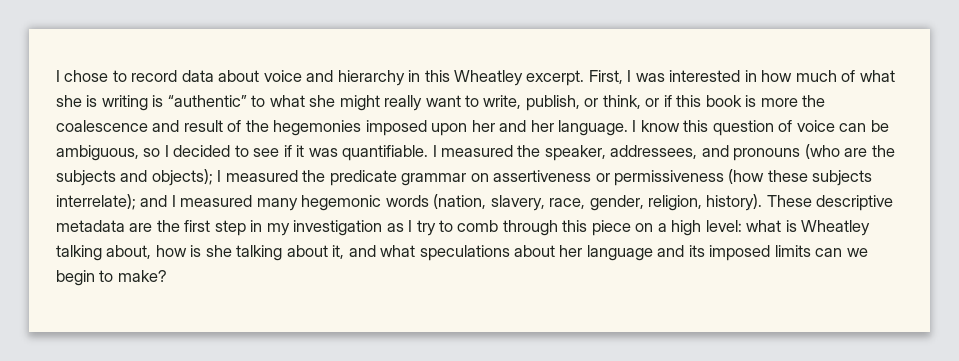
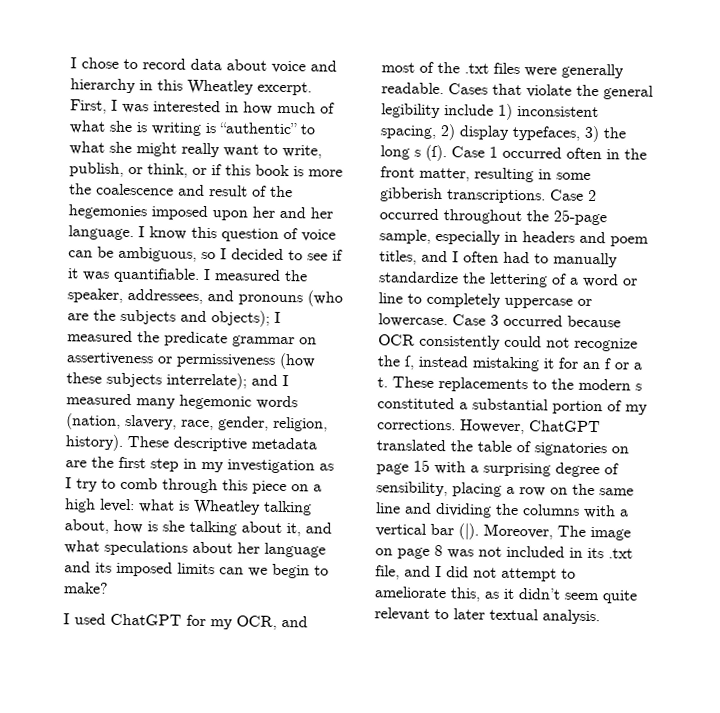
(167, 276) none -> [63,613,308,630] [381,61,624,79] [381,82,654,100] [381,103,599,120] [380,124,626,143] [380,144,647,162] [380,166,591,183] [380,187,597,204] [379,208,607,226] [379,229,649,247] [379,250,618,268] [378,271,638,288] [378,292,592,309] [378,313,621,328] [378,334,638,352] [377,355,642,372] [377,376,642,393] [377,397,648,415] [377,419,601,435] [376,439,629,457] [376,459,619,478] [376,481,634,497] [375,502,629,519] [375,523,631,541] [375,544,633,559] [375,565,576,582] [374,586,637,604] [374,607,600,625] // I used ChatGPT for my OCR, and most of the .txt files were generally readable. Cases that violate the general legibility include 1) inconsistent spacing, 2) display typefaces, 3) the long s (ſ). Case 1 occurred often in the front matter, resulting in some gibberish transcriptions. Case 2 occurred throughout the 25-page sample, especially in headers and poem titles, and I often had to manually standardize the lettering of a word or line to completely uppercase or lowercase. Case 3 occurred because OCR consistently could not recognize the ſ, instead mistaking it for an f or a t. These replacements to the modern s constituted a substantial portion of my corrections. However, ChatGPT translated the table of signatories on page 15 with a surprising degree of sensibility, placing a row on the same line and dividing the columns with a vertical bar (|). Moreover, The image on page 8 was not included in its .txt file, and I did not attempt to ameliorate this, as it didn’t seem quite relevant to later textual analysis.

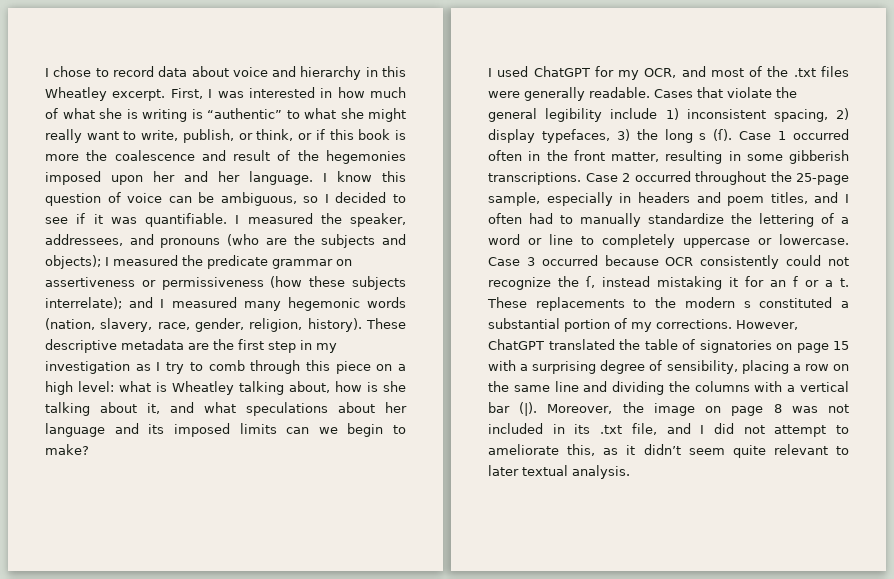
[557,525,586,537] The -> [622,402,644,413] the

